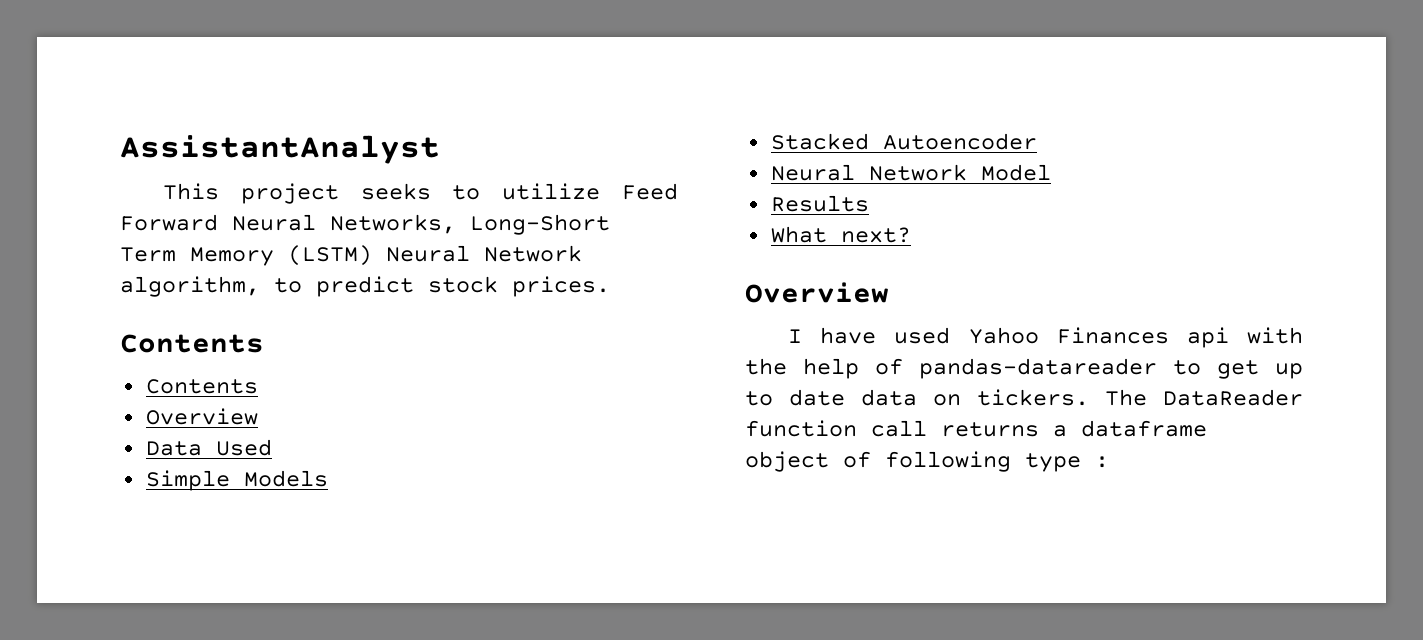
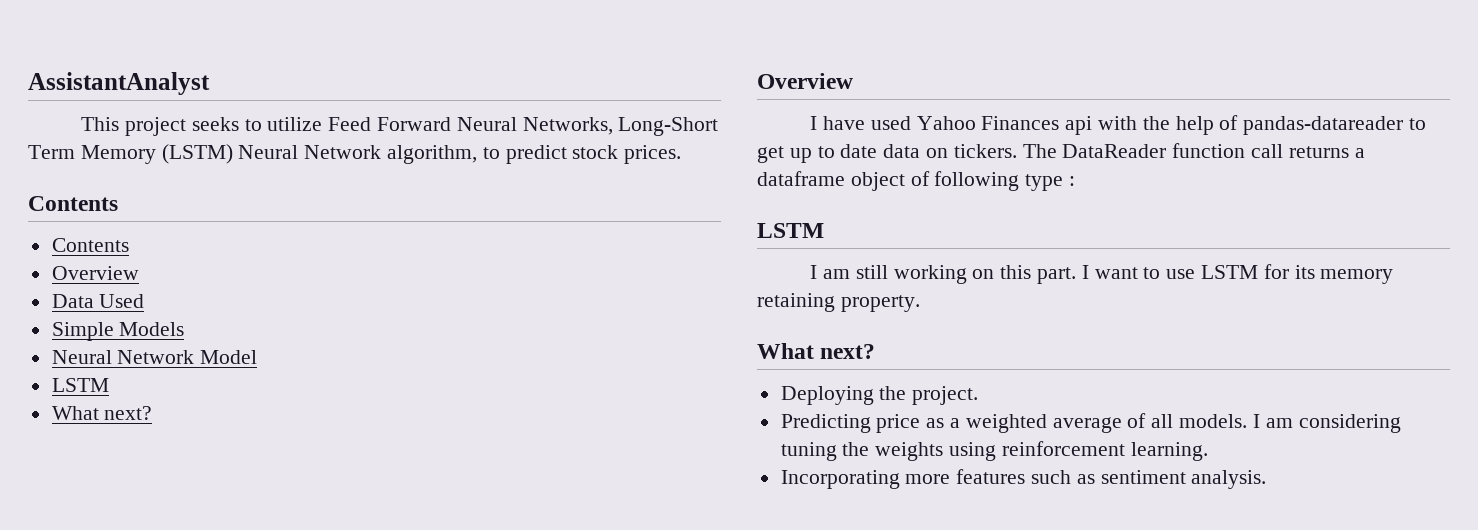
[770,133,1037,150] // Stacked Autoencoder -> (185, 329) none
[770,195,869,212] Results -> [51,378,109,392] LSTM
(1109, 462) none -> [757,223,824,238] [810,264,1394,284] [757,293,920,312] [757,343,876,359] [780,386,979,405] [780,413,1401,433] [780,441,1208,461] [780,469,1267,489] // LSTM // I am still working on this part. I want to use LSTM for its memory retaining property. // What next? // Deploying the project. // Predicting price as a weighted average of all models. I am considering tuning the weights using reinforcement learning. // Incorporating more features such as sentiment analysis.

